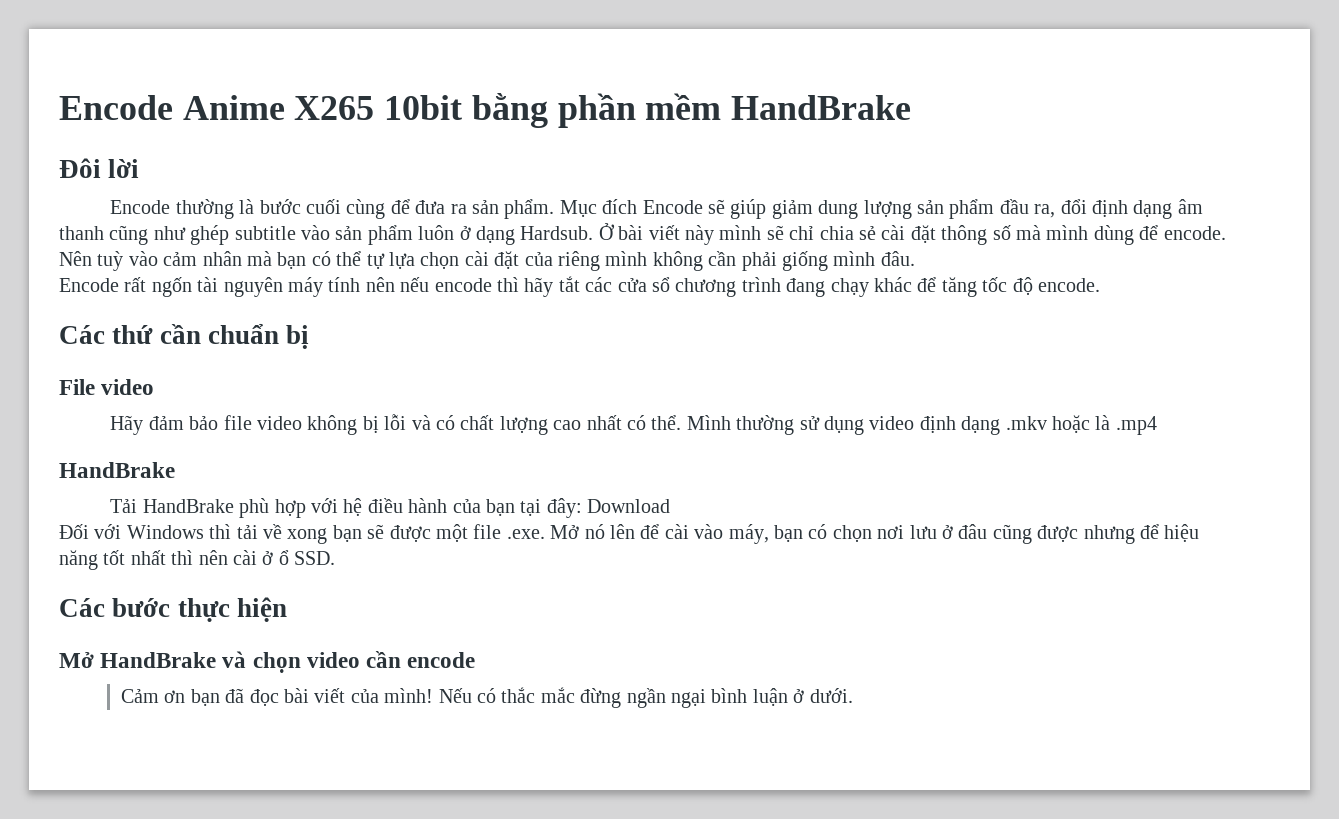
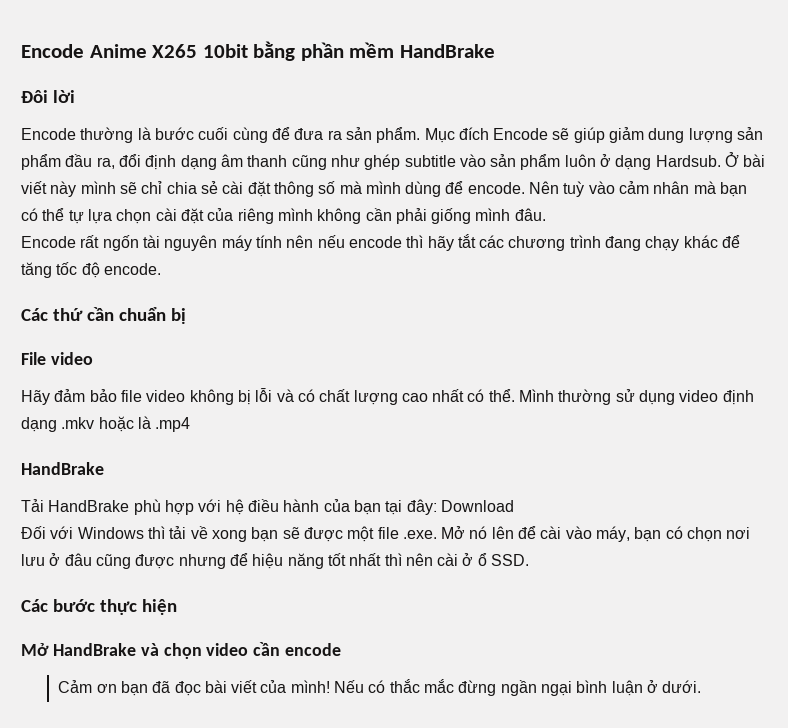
[617,277,670,292] cửa sổ -> (505, 241) none

